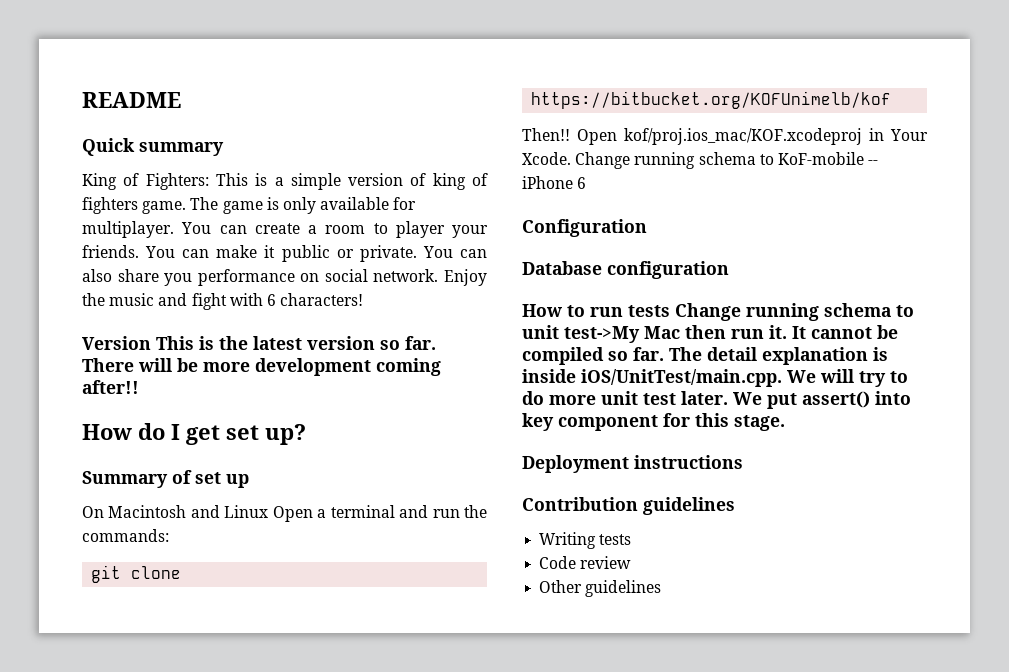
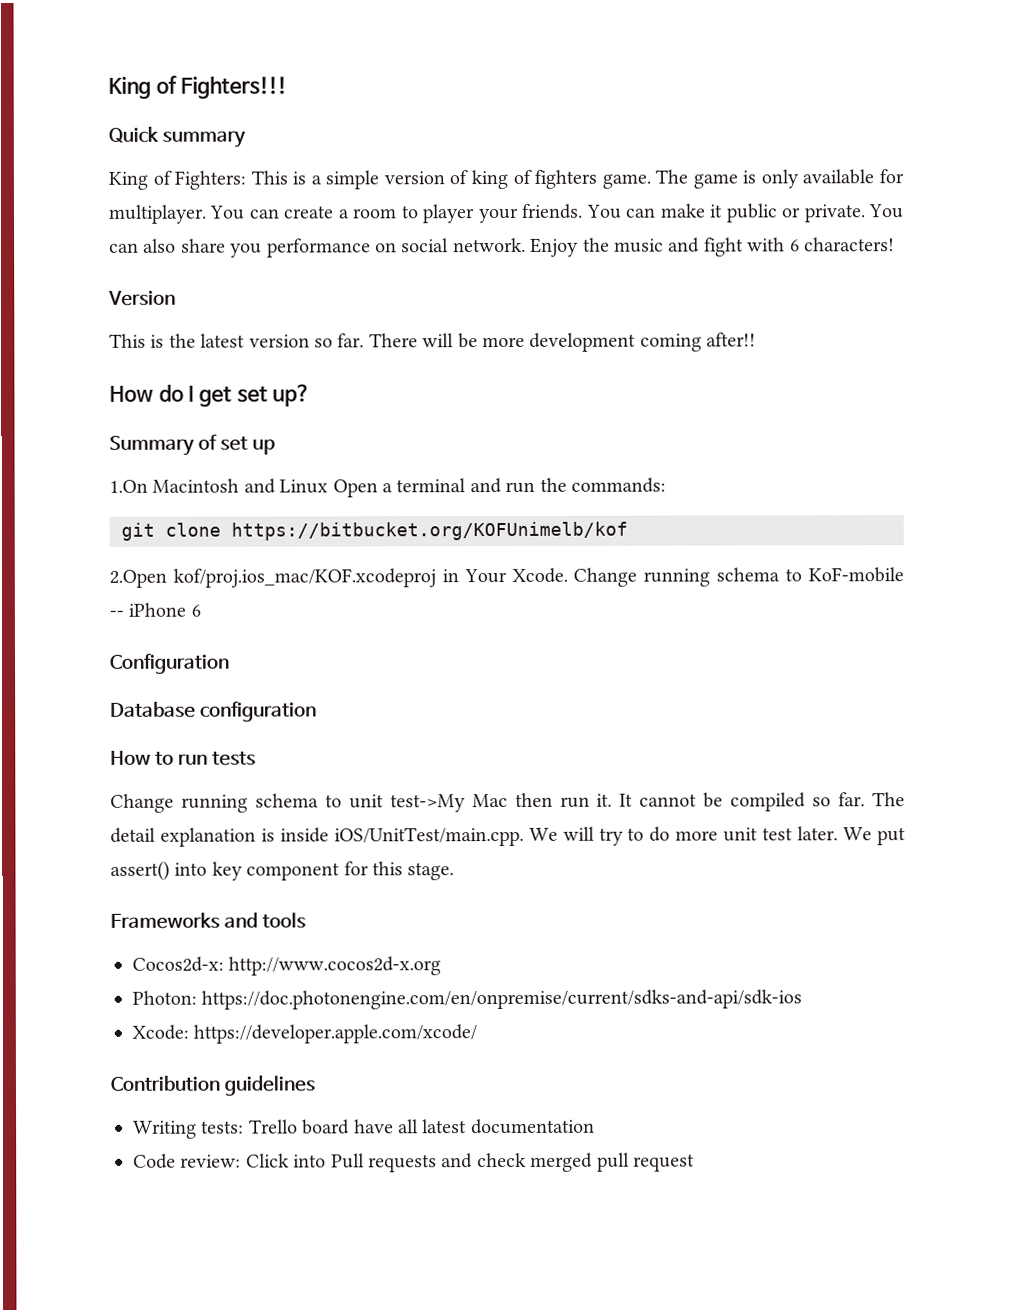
[82,92,181,108] README -> [108,75,288,99] King of Fighters!!!
(151, 343) none -> (176, 298) //
[82,506,104,518] On -> [109,479,148,493] 1.On
[522,128,617,145] Then!! Open -> [109,569,167,588] 2.Open
(670, 311) none -> (257, 758) //
[522,455,743,473] [522,497,735,515] [539,532,632,549] [539,556,632,569] [539,580,662,597] Deployment instructions // Contribution guidelines // Writing tests // Code review // Other guidelines -> [110,912,307,929] [132,956,442,976] [132,989,803,1010] [132,1024,478,1044] [110,1075,316,1096] [133,1118,595,1139] [133,1152,695,1173] Frameworks and tools // Cocos2d-x: http://www.cocos2d-x.org // Photon: https://doc.photonengine.com/en/onpremise/current/sdks-and-api/sdk-ios // Xcode: https://developer.apple.com/xcode/ // Contribution guidelines // Writing tests: Trello board have all latest documentation // Code review: Click into Pull requests and check merged pull request

